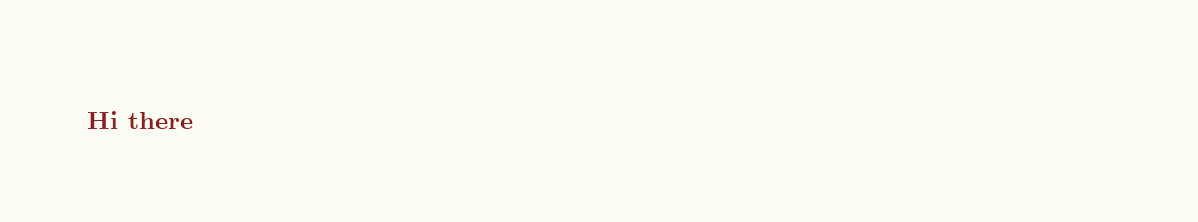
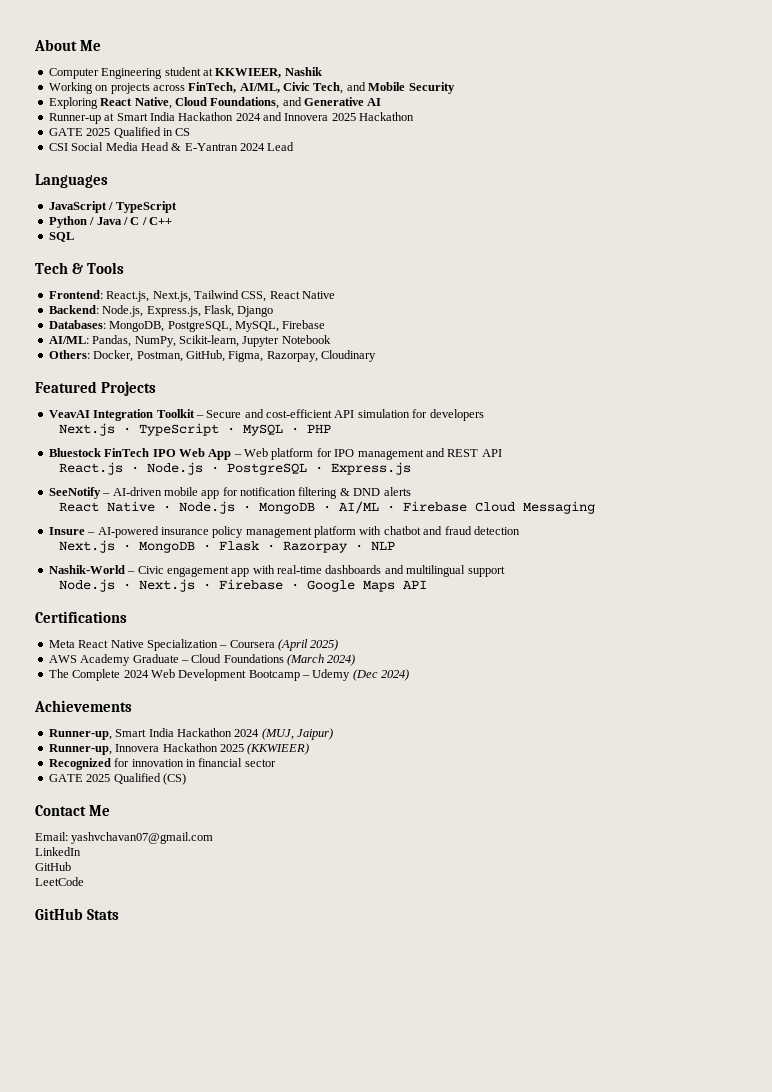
[87,111,193,129] Hi there -> [34,39,102,51] [48,67,322,79] [48,82,455,94] [48,97,382,109] [48,112,415,124] [48,127,191,138] [48,142,295,151] [35,174,108,188] [48,201,177,213] [48,216,172,228] [48,232,74,242] [35,262,125,274] [48,290,335,302] [48,305,274,317] [48,320,326,332] [48,335,331,347] [48,350,376,362] [35,381,157,396] [48,409,484,421] [58,423,331,436] [48,448,502,460] [58,462,411,475] [48,487,411,499] [58,501,595,514] [48,526,520,538] [58,540,395,553] [48,565,505,577] [58,579,427,592] [35,611,127,623] [48,639,339,651] [48,654,356,666] [48,669,410,681] [34,700,132,712] [48,728,333,740] [48,743,310,755] [48,758,276,770] [48,773,186,785] [35,805,111,816] [35,832,214,844] [35,847,81,856] [35,862,71,871] [35,877,84,886] [35,908,120,920] About Me // Computer Engineering student at KKWIEER, Nashik // Working on projects across FinTech, AI/ML, Civic Tech, and Mobile Security // Exploring React Native, Cloud Foundations, and Generative AI // Runner-up at Smart India Hackathon 2024 and Innovera 2025 Hackathon // GATE 2025 Qualified in CS // CSI Social Media Head & E-Yantran 2024 Lead // Languages // JavaScript / TypeScript // Python / Java / C / C++ // SQL // Tech & Tools // Frontend: React.js, Next.js, Tailwind CSS, React Native // Backend: Node.js, Express.js, Flask, Django // Databases: MongoDB, PostgreSQL, MySQL, Firebase // AI/ML: Pandas, NumPy, Scikit-learn, Jupyter Notebook // Others: Docker, Postman, GitHub, Figma, Razorpay, Cloudinary // Featured Projects // VeavAI Integration Toolkit – Secure and cost-efficient API simulation for developers // Next.js · TypeScript · MySQL · PHP // Bluestock FinTech IPO Web App – Web platform for IPO management and REST API // React.js · Node.js · PostgreSQL · Express.js // SeeNotify – AI-driven mobile app for notification filtering & DND alerts // React Native · Node.js · MongoDB · AI/ML · Firebase Cloud Messaging // Insure – AI-powered insurance policy management platform with chatbot and fraud detection // Next.js · MongoDB · Flask · Razorpay · NLP // Nashik-World – Civic engagement app with real-time dashboards and multilingual support // Node.js · Next.js · Firebase · Google Maps API // Certifications // Meta React Native Specialization – Coursera (April 2025) // AWS Academy Graduate – Cloud Foundations (March 2024) // The Complete 2024 Web Development Bootcamp – Udemy (Dec 2024) // Achievements // Runner-up, Smart India Hackathon 2024 (MUJ, Jaipur) // Runner-up, Innovera Hackathon 2025 (KKWIEER) // Recognized for innovation in financial sector // GATE 2025 Qualified (CS) // Contact Me // Email: yashvchavan07@gmail.com // LinkedIn // GitHub // LeetCode // GitHub Stats

